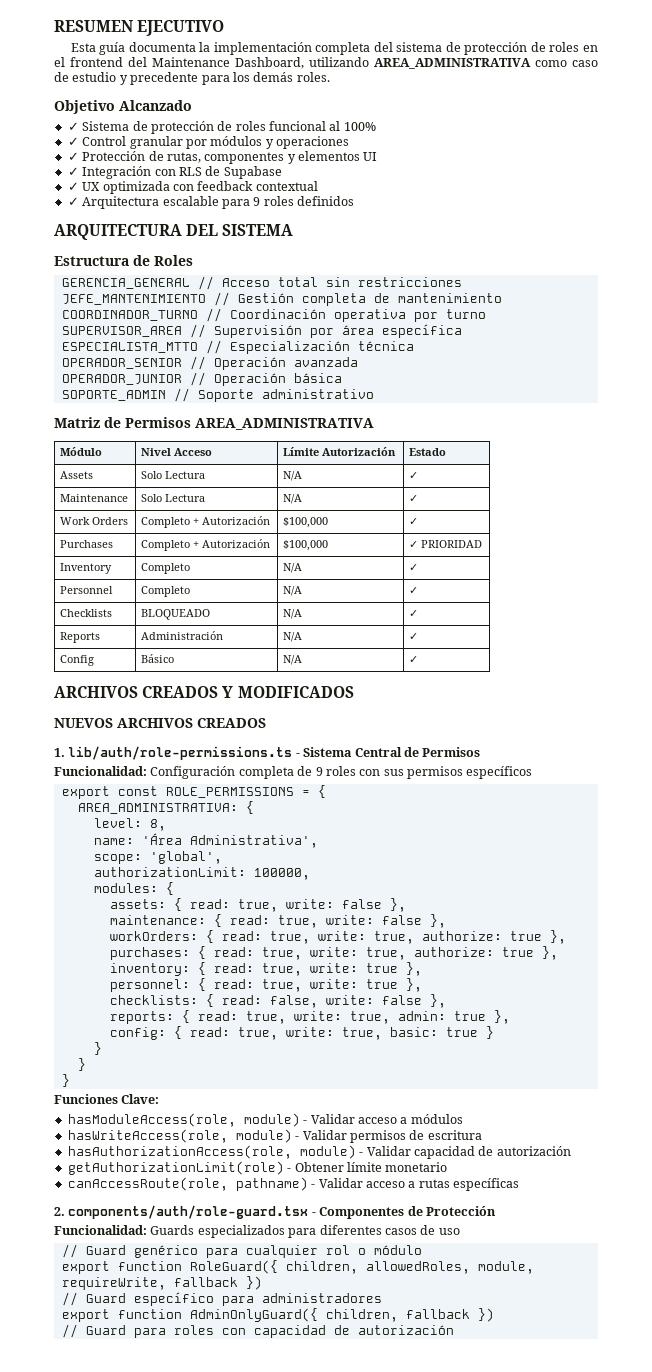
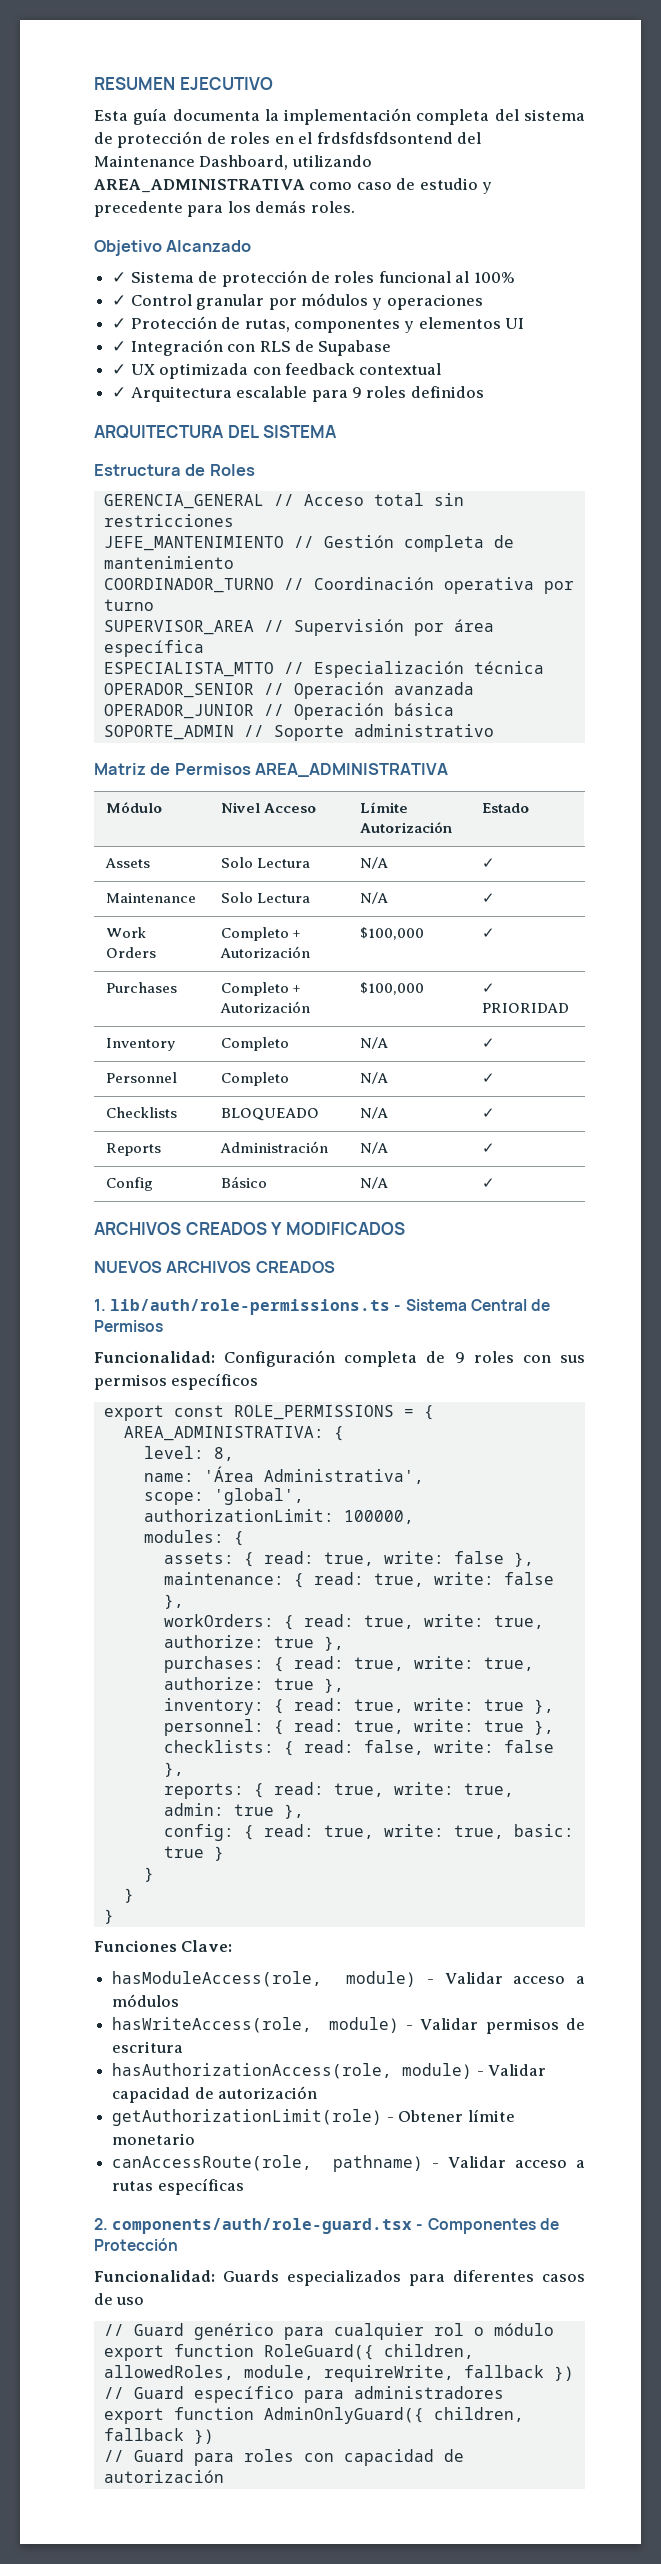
[70,57,123,67] frontend -> [316,132,453,144] frdsfdsfdsontend

